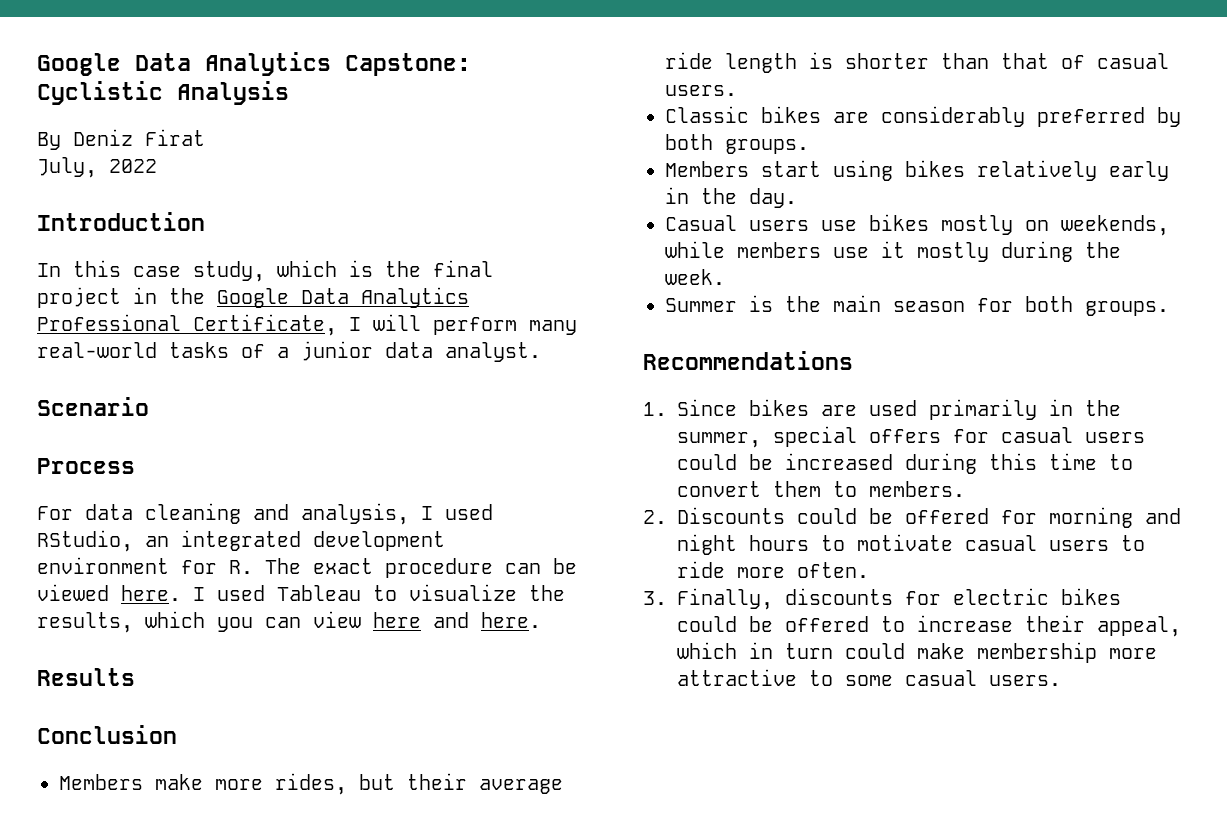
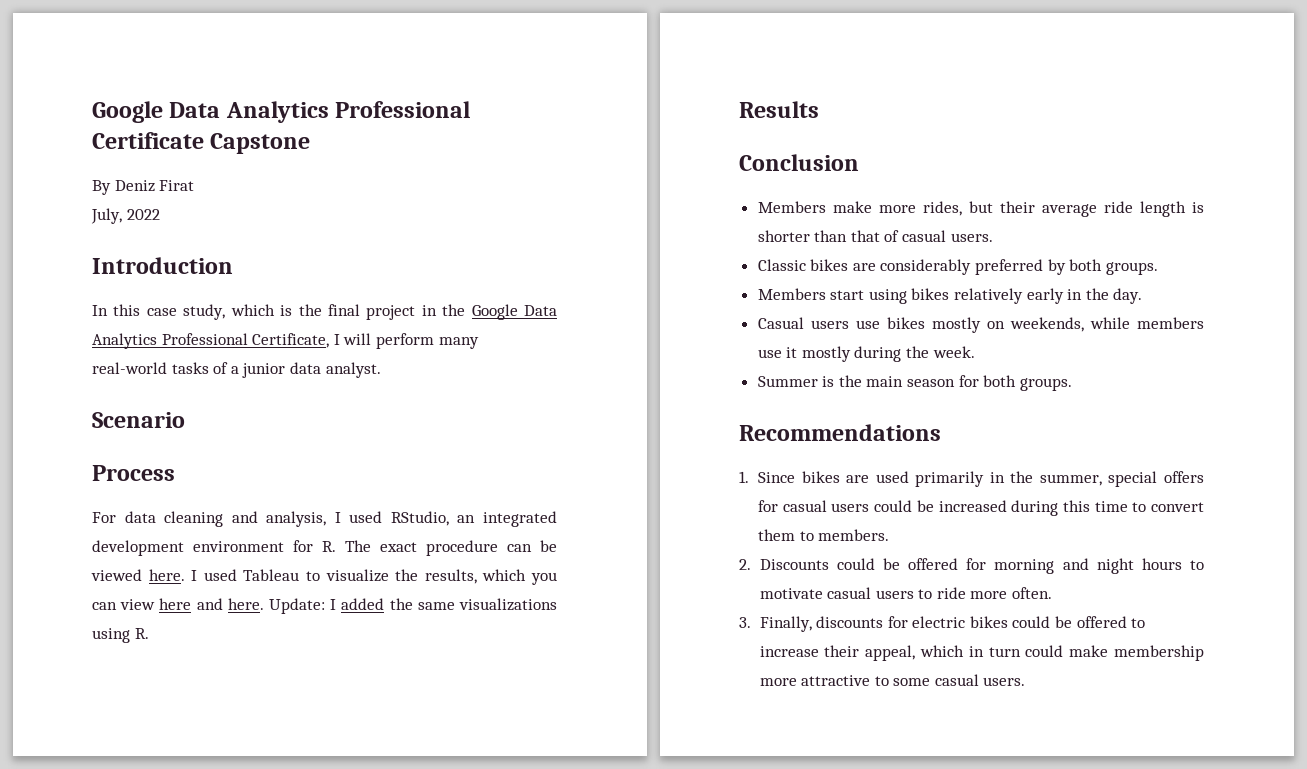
[37,52,471,76] [37,81,289,105] Google Data Analytics Capstone: Cyclistic Analysis -> [92,101,471,123] [92,132,311,154] Google Data Analytics Professional Certificate Capstone
(541, 620) none -> [269,598,557,614] [92,628,149,643] Update: I added the same visualizations using R.

